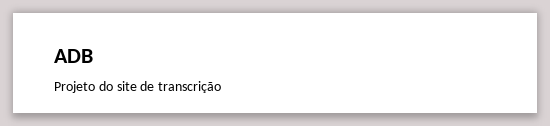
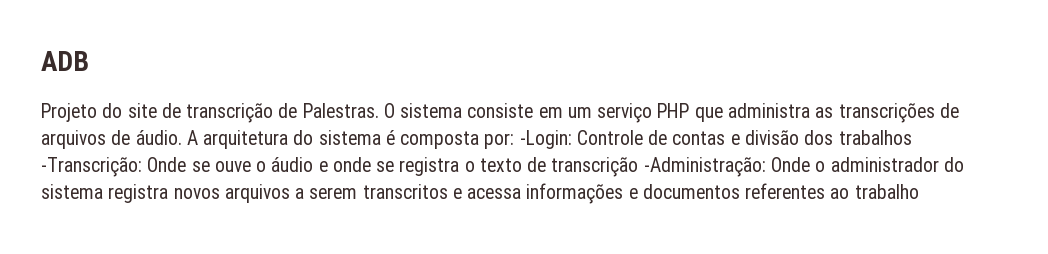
(222, 87) none -> [278,103,959,123] [41,130,912,149] [41,157,964,177] [41,183,919,204] de Palestras. O sistema consiste em um serviço PHP que administra as transcrições de arquivos de áudio. A arquitetura do sistema é composta por: -Login: Controle de contas e divisão dos trabalhos -Transcrição: Onde se ouve o áudio e onde se registra o texto de transcrição -Administração: Onde o administrador do sistema registra novos arquivos a serem transcritos e acessa informações e documentos referentes ao trabalho

